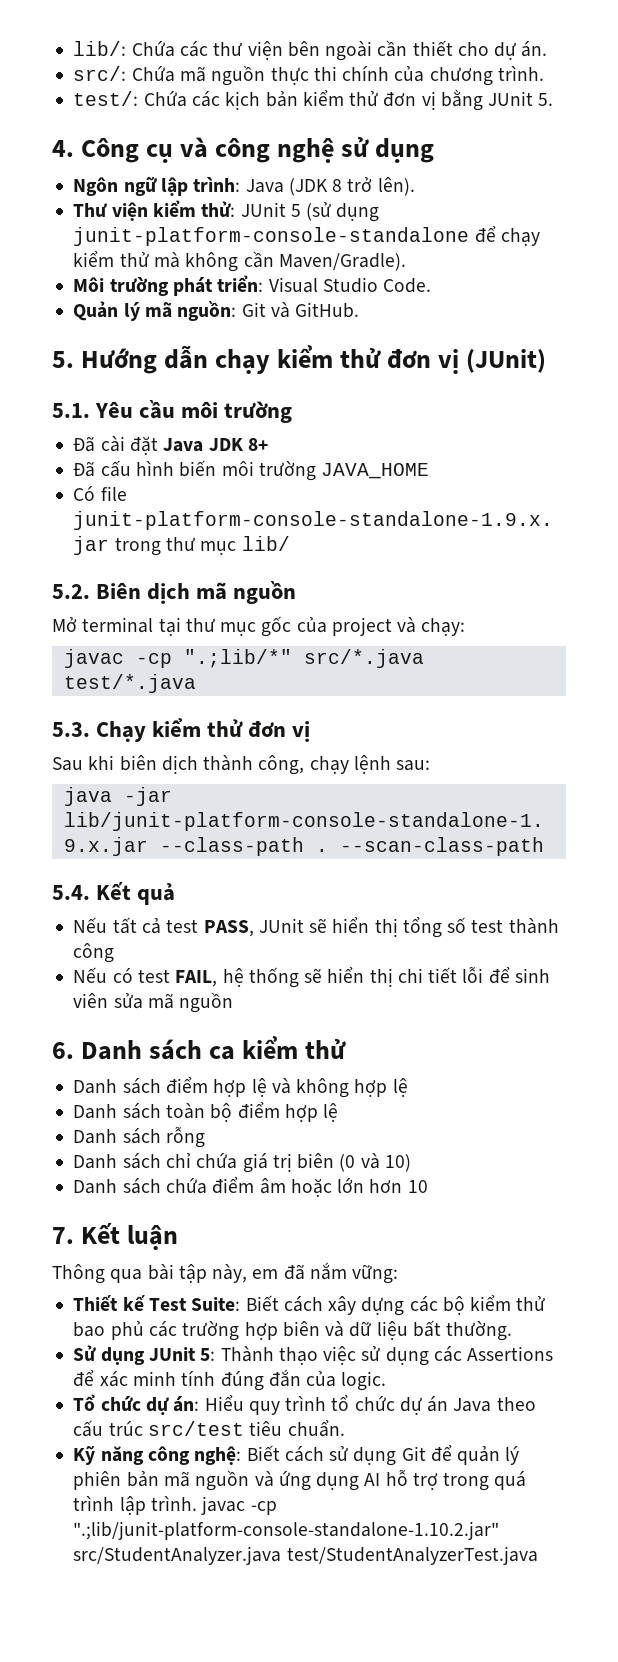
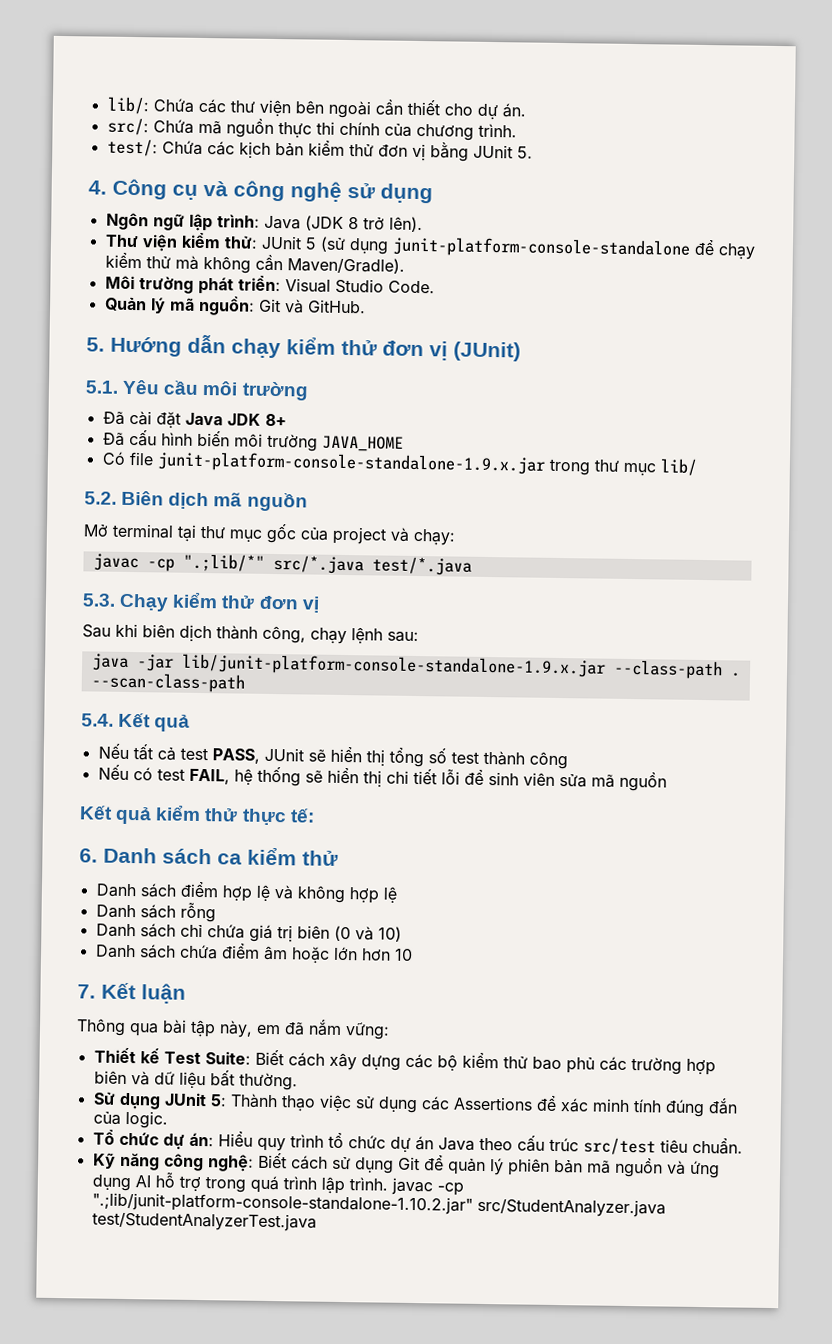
(234, 1002) none -> [79,805,315,826] // Kết quả kiểm thử thực tế:
[73,1102,339,1122] // Danh sách toàn bộ điểm hợp lệ -> (397, 895) none

